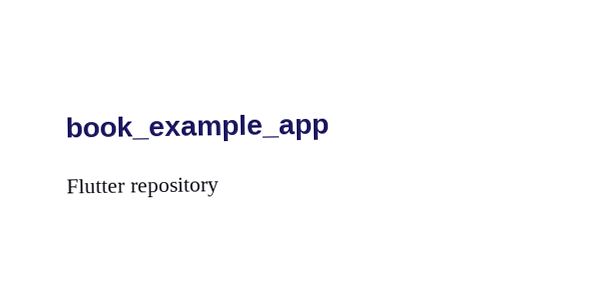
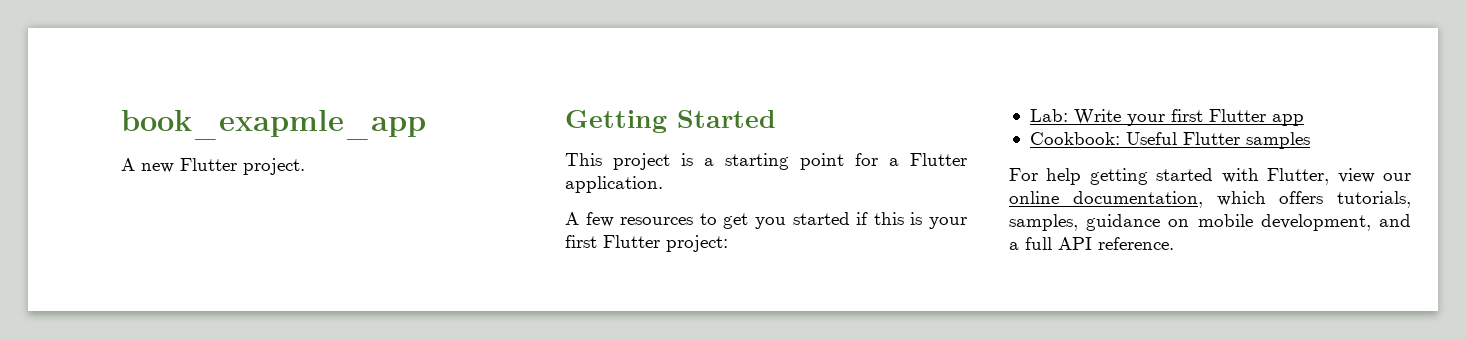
[65,113,329,144] [66,177,219,198] book_example_app // Flutter repository -> [121,110,426,140] [121,158,305,175] [565,110,776,133] [565,153,967,170] [565,176,663,193] [565,212,967,229] [565,235,728,252] [1029,109,1304,126] [1029,132,1310,149] [1009,168,1411,185] [1009,191,1411,208] [1009,214,1411,231] [1009,237,1174,250] book_exapmle_app // A new Flutter project. // Getting Started // This project is a starting point for a Flutter application. // A few resources to get you started if this is your first Flutter project: // Lab: Write your first Flutter app // Cookbook: Useful Flutter samples // For help getting started with Flutter, view our online documentation, which offers tutorials, samples, guidance on mobile development, and a full API reference.

